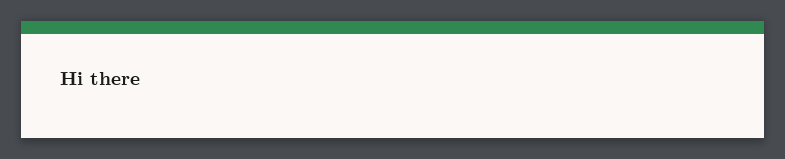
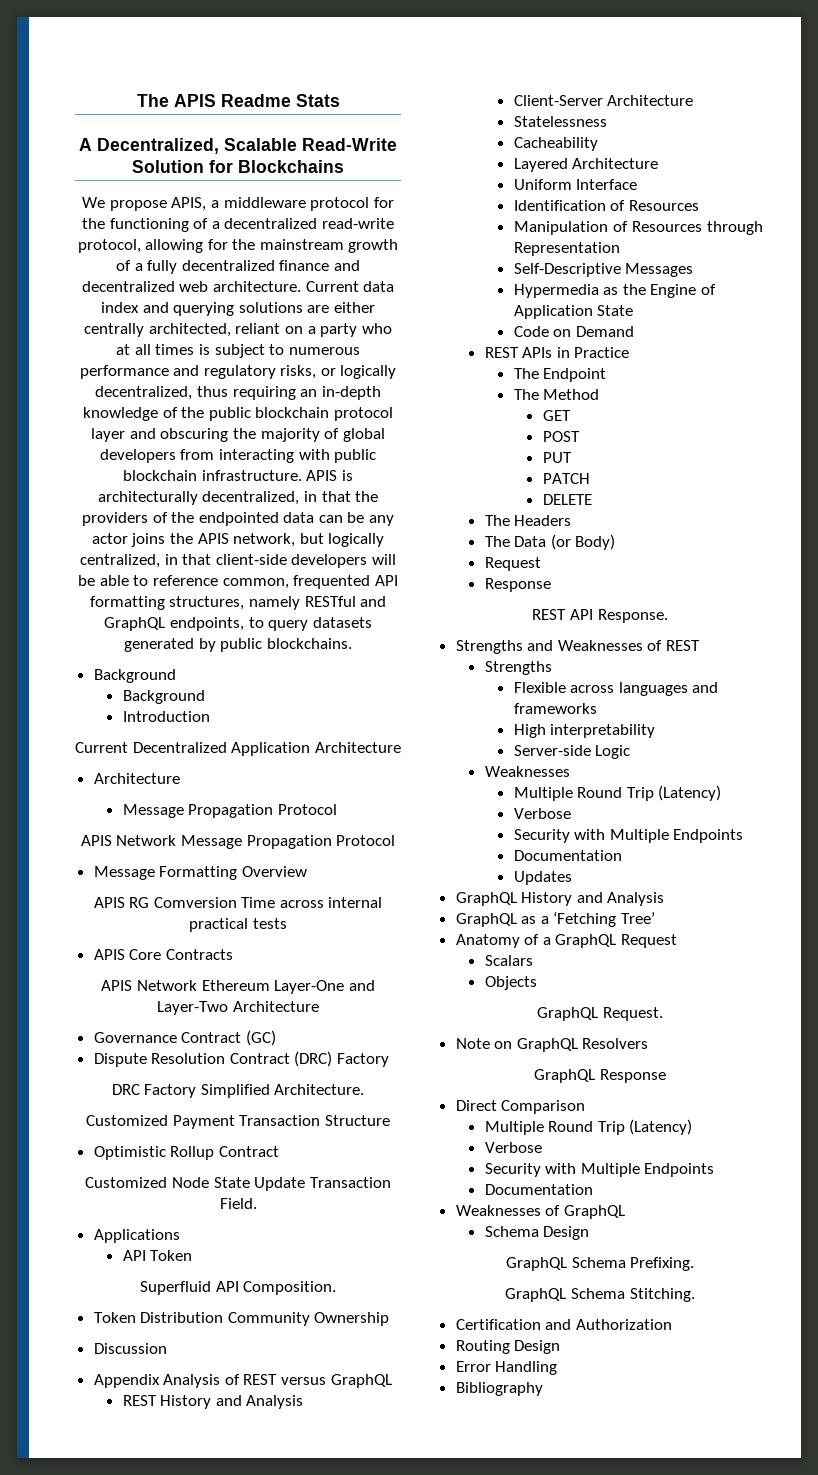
[60,72,140,85] Hi there -> [136,94,340,107] [79,138,397,154] [132,160,344,173] [82,197,394,211] [82,218,394,232] [77,239,399,253] [116,260,360,274] [81,281,395,292] [101,302,375,316] [84,323,392,337] [116,344,360,358] [79,365,397,379] [95,386,381,400] [83,407,393,421] [91,428,385,442] [99,449,377,463] [123,470,353,481] [97,491,379,505] [81,512,395,526] [91,533,385,547] [80,554,396,568] [78,575,398,589] [89,596,387,610] [104,617,372,631] [124,638,352,652] [93,669,176,683] [122,690,205,704] [122,711,210,722] [75,742,401,756] [93,773,180,784] [122,804,337,818] [80,835,396,849] [93,866,307,880] [93,897,383,908] [189,918,287,932] [93,949,233,960] [101,980,375,994] [157,1001,319,1015] [93,1030,276,1046] [93,1051,390,1067] [111,1084,365,1098] [86,1115,390,1129] [93,1146,279,1160] [85,1177,391,1191] [219,1198,257,1209] [93,1229,180,1243] [122,1250,193,1261] [139,1281,337,1295] [93,1312,390,1326] [93,1343,167,1354] [93,1374,392,1388] [122,1395,304,1409] [513,95,694,106] [513,116,607,127] [513,137,598,151] [513,158,659,172] [513,179,638,190] [513,200,699,211] [513,221,763,235] [513,242,620,256] [513,263,694,277] [513,284,717,298] [513,305,634,319] [513,326,634,337] [484,347,630,358] [513,368,607,382] [513,389,600,400] [542,410,571,421] [542,431,580,442] [542,452,572,463] [542,473,590,484] [542,494,592,505] [484,515,572,526] [484,534,616,550] [484,557,541,571] [484,578,551,592] [532,609,668,623] [455,640,701,654] [484,661,552,675] [513,682,719,696] [513,703,597,714] [513,724,656,738] [513,745,631,759] [484,766,570,777] [513,785,722,801] [513,808,571,819] [513,829,744,843] [513,850,622,861] [513,871,572,885] [455,892,665,906] [455,911,656,927] [455,934,678,948] [484,955,533,966] [484,976,537,990] [537,1007,663,1021] [455,1038,649,1052] [534,1069,666,1083] [455,1100,586,1114] [484,1119,693,1135] [484,1142,542,1153] [484,1163,715,1177] [484,1184,593,1195] [455,1205,625,1219] [484,1226,590,1240] [505,1257,695,1271] [505,1288,695,1302] [455,1319,672,1330] [455,1340,561,1354] [455,1361,558,1375] [455,1382,543,1396] The APIS Readme Stats // A Decentralized, Scalable Read-Write Solution for Blockchains // We propose APIS, a middleware protocol for the functioning of a decentralized read-write protocol, allowing for the mainstream growth of a fully decentralized finance and decentralized web architecture. Current data index and querying solutions are either centrally architected, reliant on a party who at all times is subject to numerous performance and regulatory risks, or logically decentralized, thus requiring an in-depth knowledge of the public blockchain protocol layer and obscuring the majority of global developers from interacting with public blockchain infrastructure. APIS is architecturally decentralized, in that the providers of the endpointed data can be any actor joins the APIS network, but logically centralized, in that client-side developers will be able to reference common, frequented API formatting structures, namely RESTful and GraphQL endpoints, to query datasets generated by public blockchains. // Background // Background // Introduction // Current Decentralized Application Architecture // Architecture // Message Propagation Protocol // APIS Network Message Propagation Protocol // Message Formatting Overview // APIS RG Comversion Time across internal practical tests // APIS Core Contracts // APIS Network Ethereum Layer-One and Layer-Two Architecture // Governance Contract (GC) // Dispute Resolution Contract (DRC) Factory // DRC Factory Simplified Architecture. // Customized Payment Transaction Structure // Optimistic Rollup Contract // Customized Node State Update Transaction Field. // Applications // API Token // Superfluid API Composition. // Token Distribution Community Ownership // Discussion // Appendix Analysis of REST versus GraphQL // REST History and Analysis // Client-Server Architecture // Statelessness // Cacheability // Layered Architecture // Uniform Interface // Identification of Resources // Manipulation of Resources through Representation // Self-Descriptive Messages // Hypermedia as the Engine of Application State // Code on Demand // REST APIs in Practice // The Endpoint // The Method // GET // POST // PUT // PATCH // DELETE // The Headers // The Data (or Body) // Request // Response // REST API Response. // Strengths and Weaknesses of REST // Strengths // Flexible across languages and frameworks // High interpretability // Server-side Logic // Weaknesses // Multiple Round Trip (Latency) // Verbose // Security with Multiple Endpoints // Documentation // Updates // GraphQL History and Analysis // GraphQL as a ‘Fetching Tree’ // Anatomy of a GraphQL Request // Scalars // Objects // GraphQL Request. // Note on GraphQL Resolvers // GraphQL Response // Direct Comparison // Multiple Round Trip (Latency) // Verbose // Security with Multiple Endpoints // Documentation // Weaknesses of GraphQL // Schema Design // GraphQL Schema Prefixing. // GraphQL Schema Stitching. // Certification and Authorization // Routing Design // Error Handling // Bibliography

